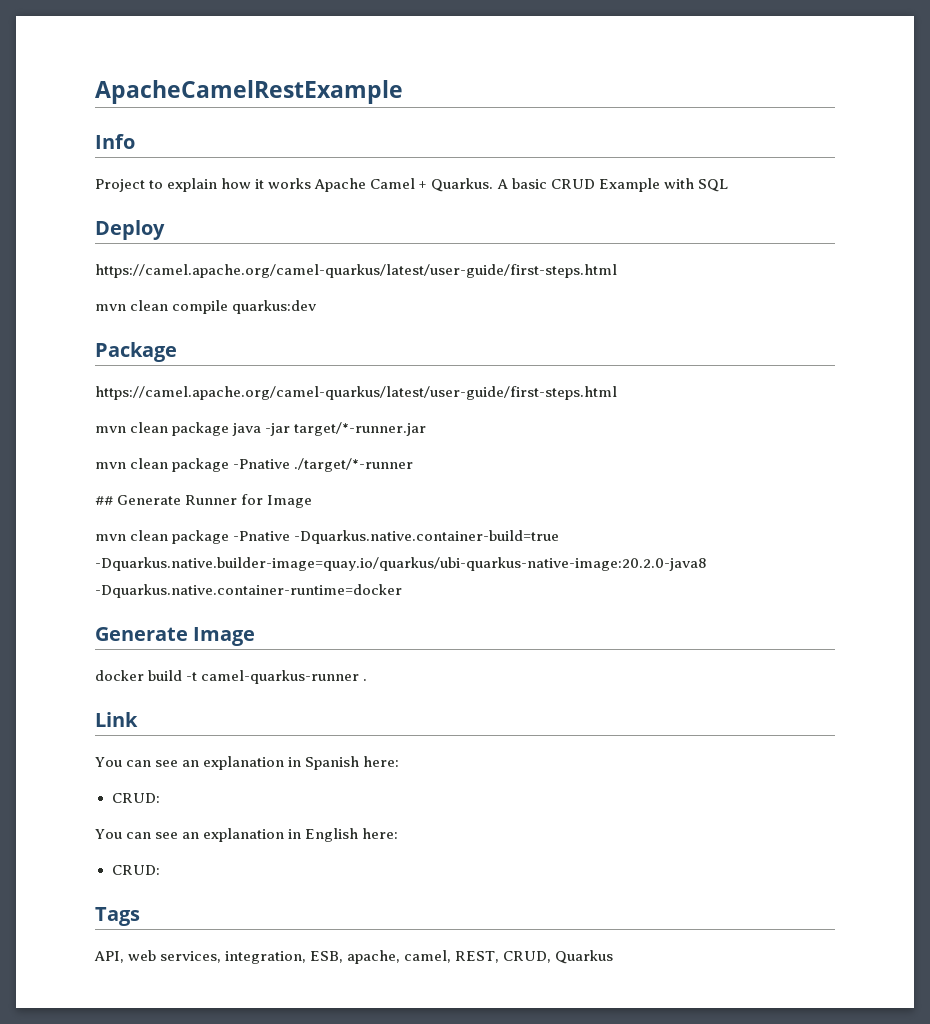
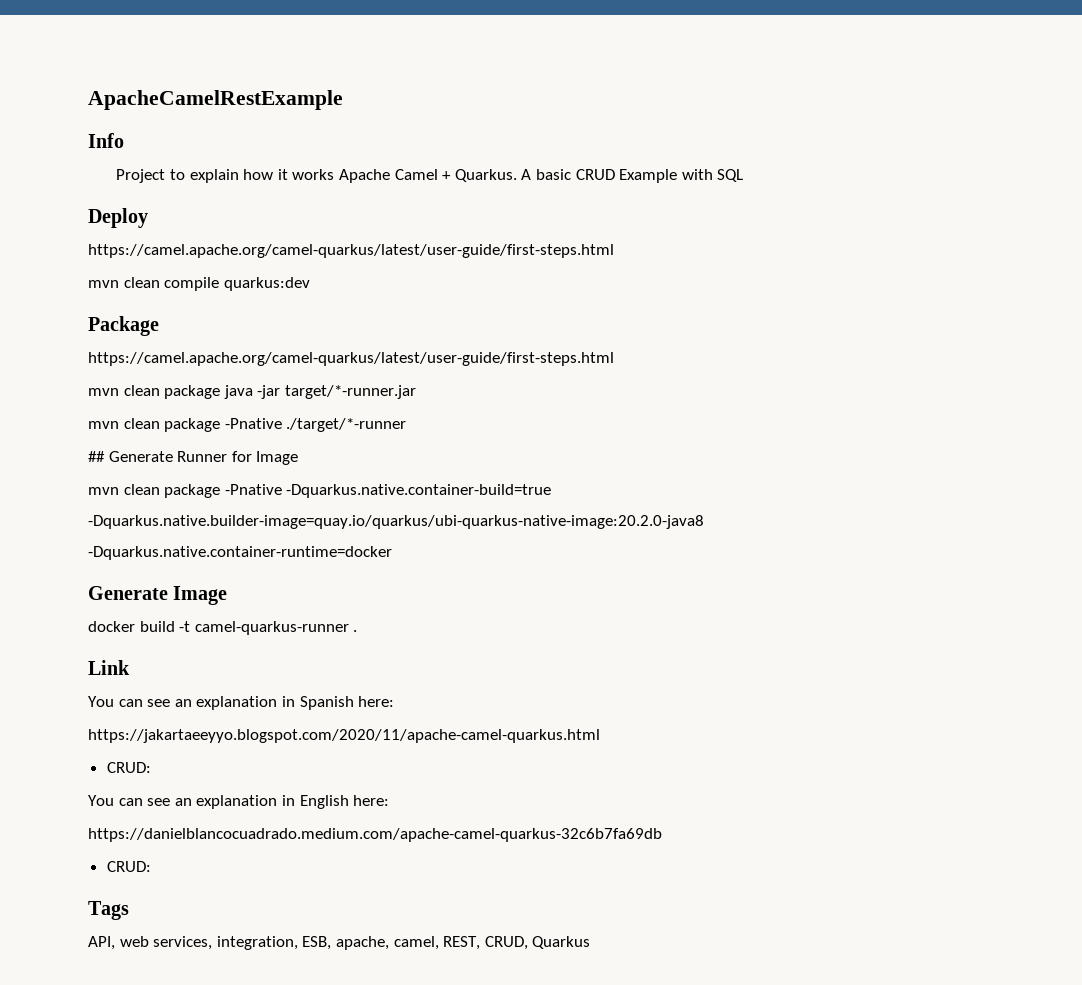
(400, 761) none -> [88,729,600,743] // https://jakartaeeyyo.blogspot.com/2020/11/apache-camel-quarkus.html
(399, 833) none -> [88,828,662,842] // https://danielblancocuadrado.medium.com/apache-camel-quarkus-32c6b7fa69db

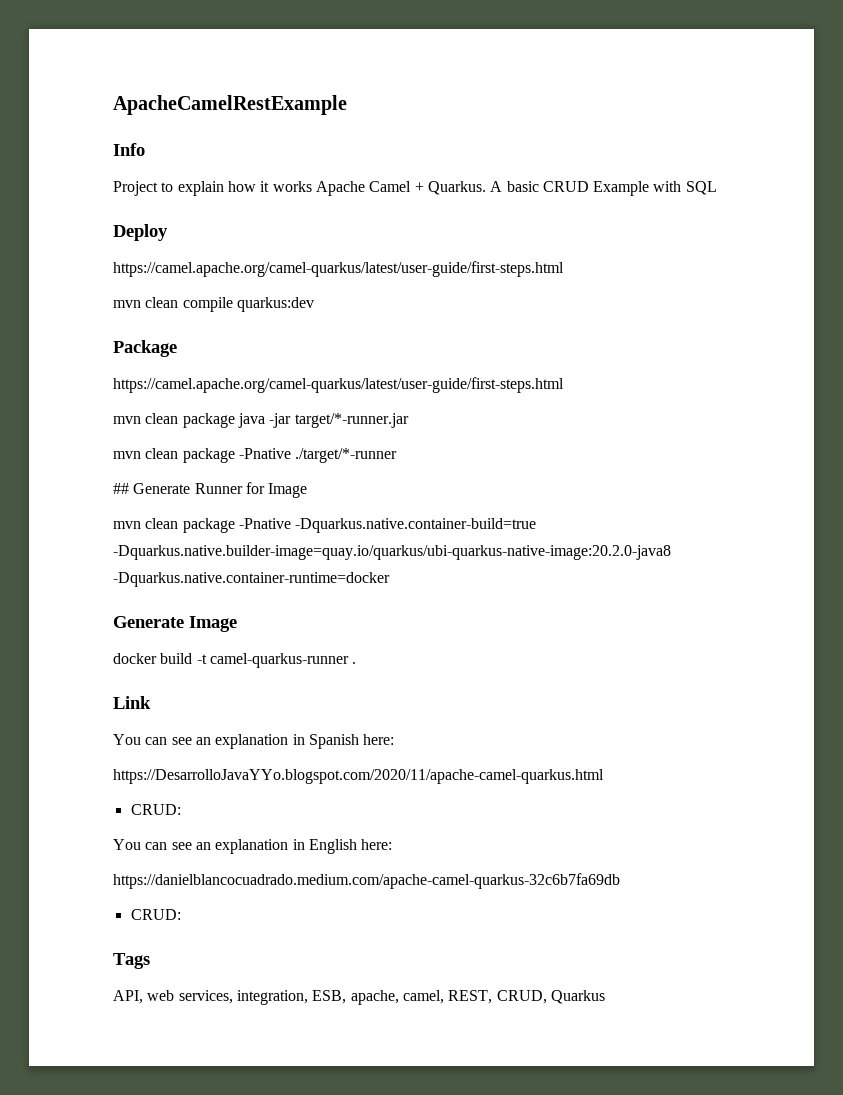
[88,729,600,743] https://jakartaeeyyo.blogspot.com/2020/11/apache-camel-quarkus.html -> [113,769,604,784] https://DesarrolloJavaYYo.blogspot.com/2020/11/apache-camel-quarkus.html

